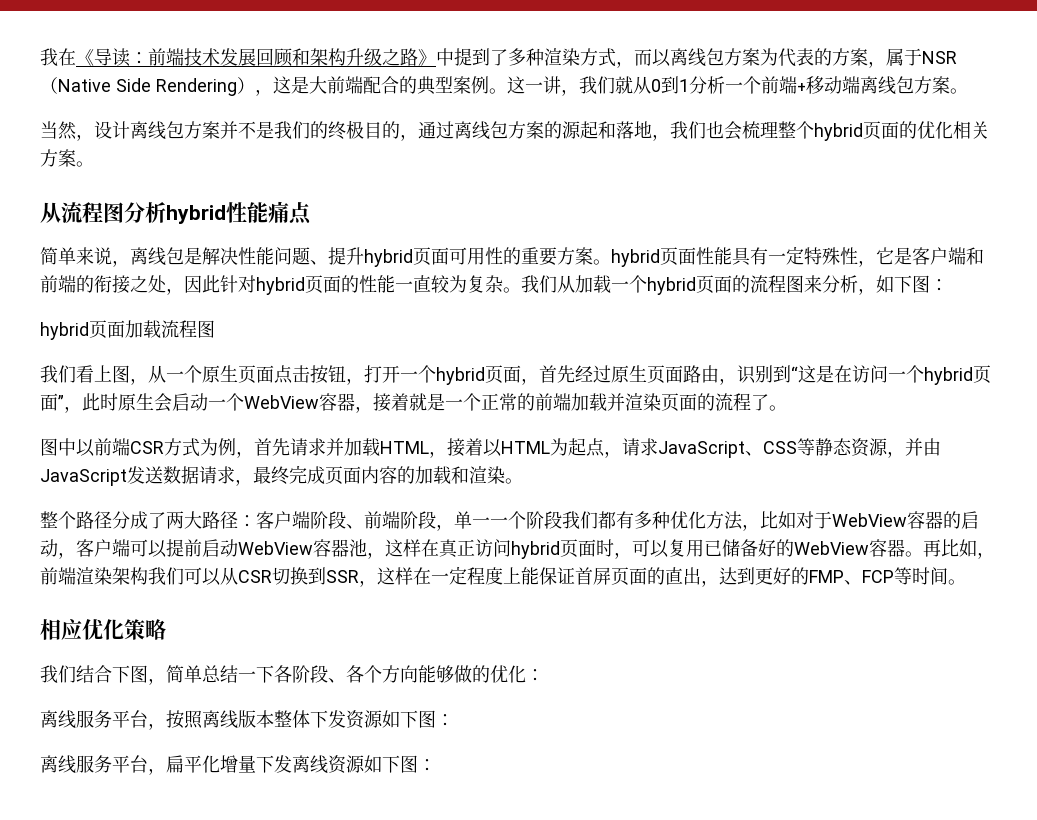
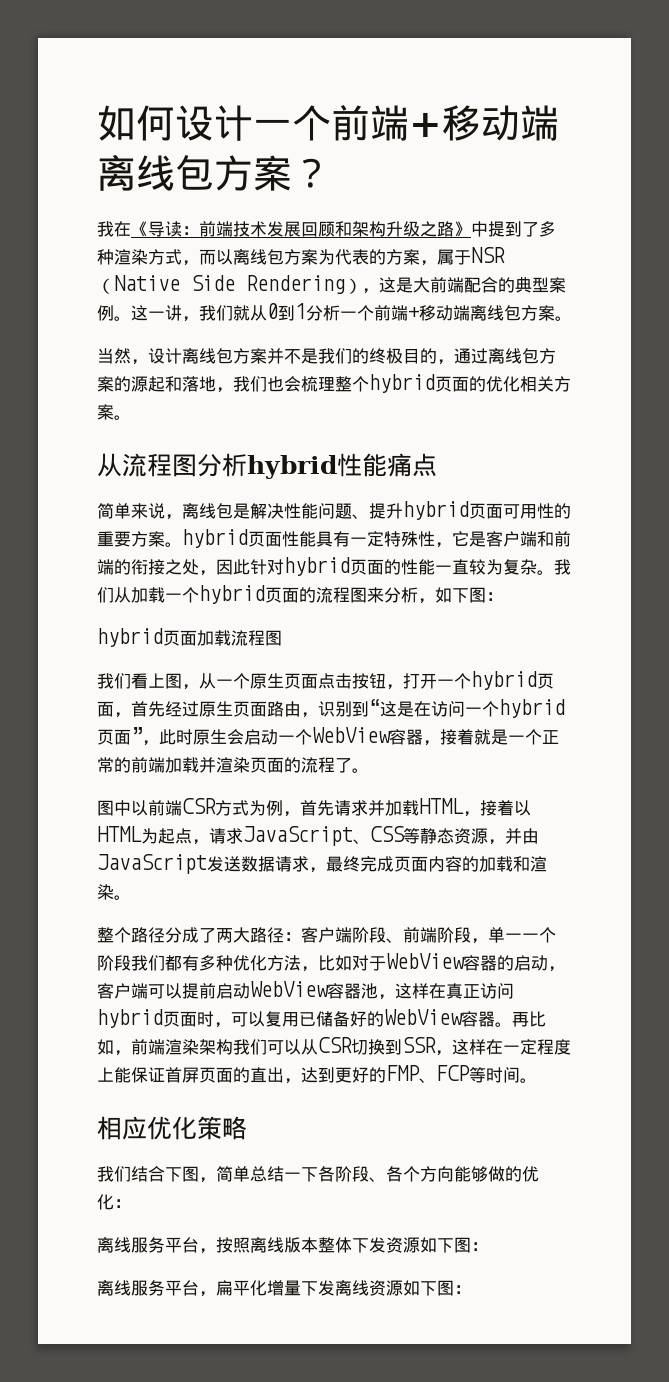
(40, 57) none -> [97,105,559,141] [97,155,331,191] 如何设计一个前端+移动端离线包方案？ //

